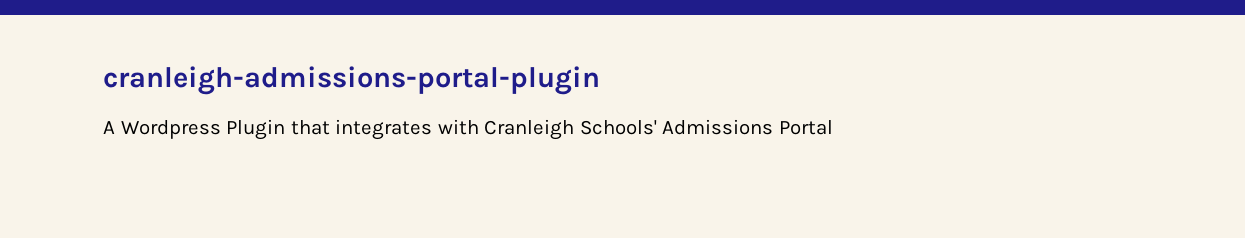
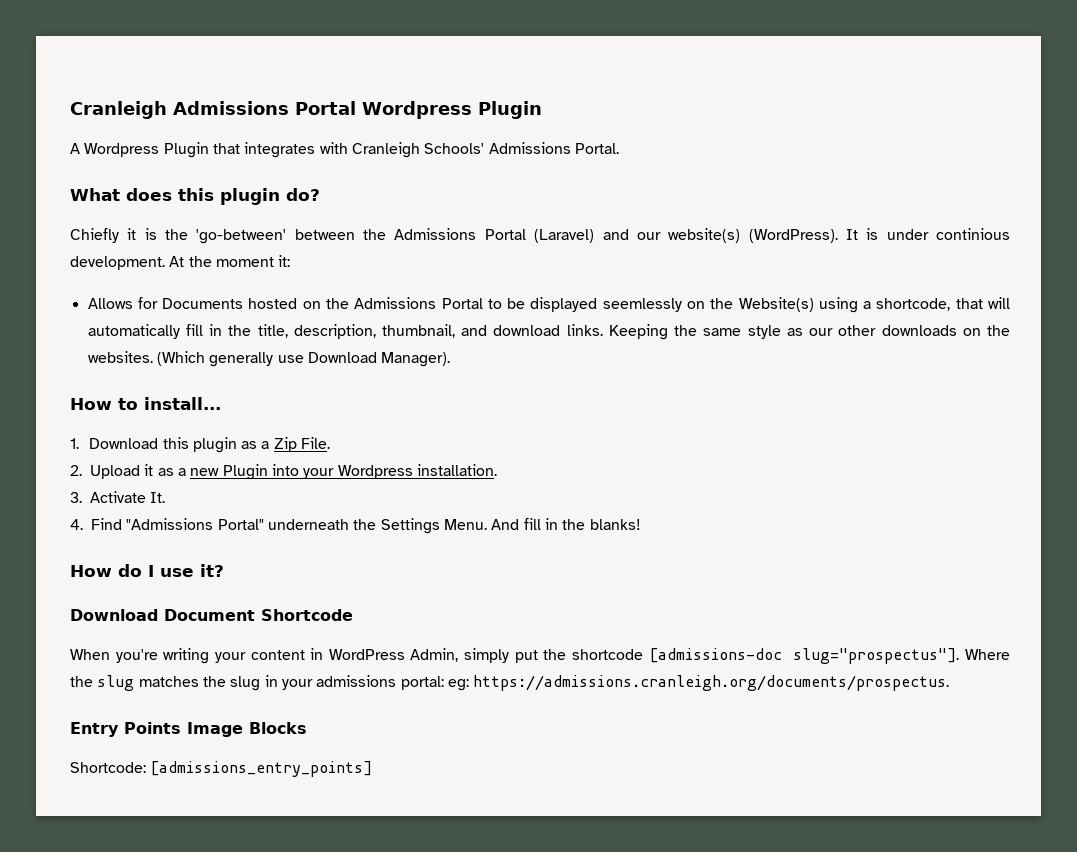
[103,66,600,95] cranleigh-admissions-portal-plugin -> [70,101,542,119] Cranleigh Admissions Portal Wordpress Plugin
[778,120,833,135] Portal -> [574,143,619,154] [70,188,320,205] [70,228,1011,244] [70,255,291,270] [87,297,1010,313] [87,324,1011,340] [87,351,451,367] [70,397,221,410] [70,437,331,453] [70,464,497,480] [70,491,166,503] [70,518,641,534] [70,564,224,577] [70,609,353,621] [70,648,1010,664] [70,675,950,691] [70,722,307,737] [70,761,373,777] Portal. // What does this plugin do? // Chiefly it is the 'go-between' between the Admissions Portal (Laravel) and our website(s) (WordPress). It is under continious development. At the moment it: // Allows for Documents hosted on the Admissions Portal to be displayed seemlessly on the Website(s) using a shortcode, that will automatically fill in the title, description, thumbnail, and download links. Keeping the same style as our other downloads on the websites. (Which generally use Download Manager). // How to install... // 1. Download this plugin as a Zip File. // 2. Upload it as a new Plugin into your Wordpress installation. // 3. Activate It. // 4. Find "Admissions Portal" underneath the Settings Menu. And fill in the blanks! // How do I use it? // Download Document Shortcode // When you're writing your content in WordPress Admin, simply put the shortcode [admissions-doc slug="prospectus"]. Where the slug matches the slug in your admissions portal: eg: https://admissions.cranleigh.org/documents/prospectus. // Entry Points Image Blocks // Shortcode: [admissions_entry_points]

